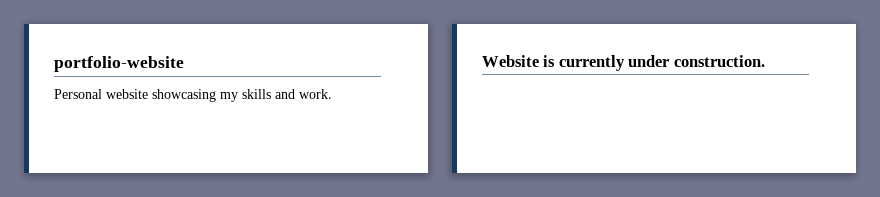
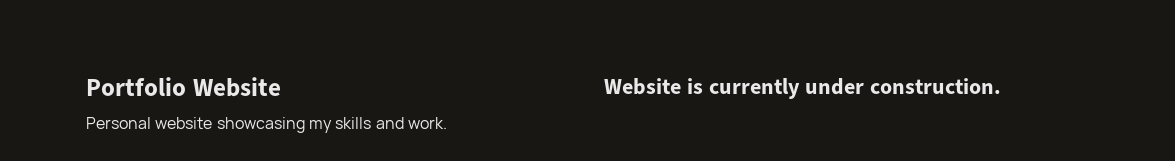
[54,56,184,72] portfolio-website -> [86,77,281,97] Portfolio Website

